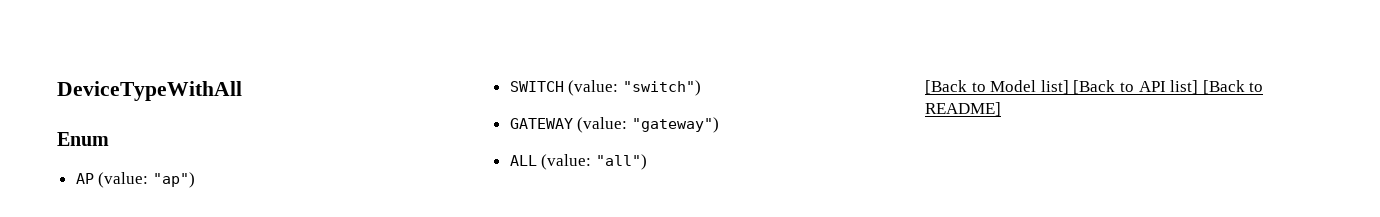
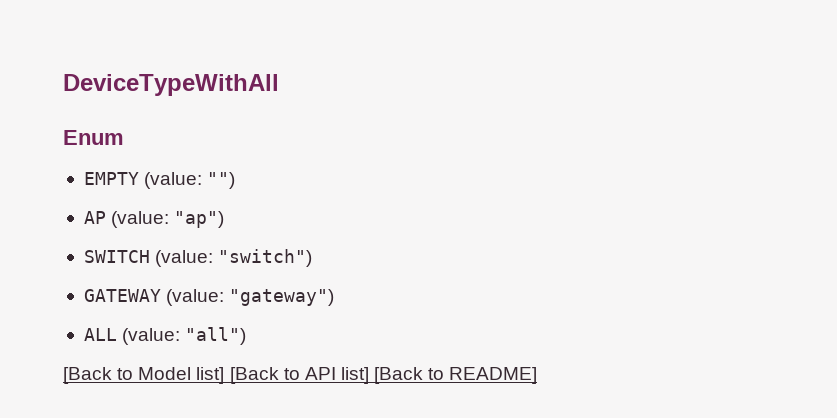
(109, 139) none -> [83,172,236,189] // EMPTY (value: "")

